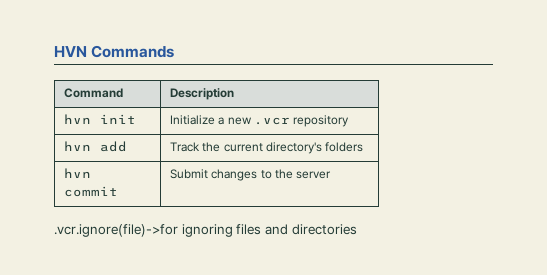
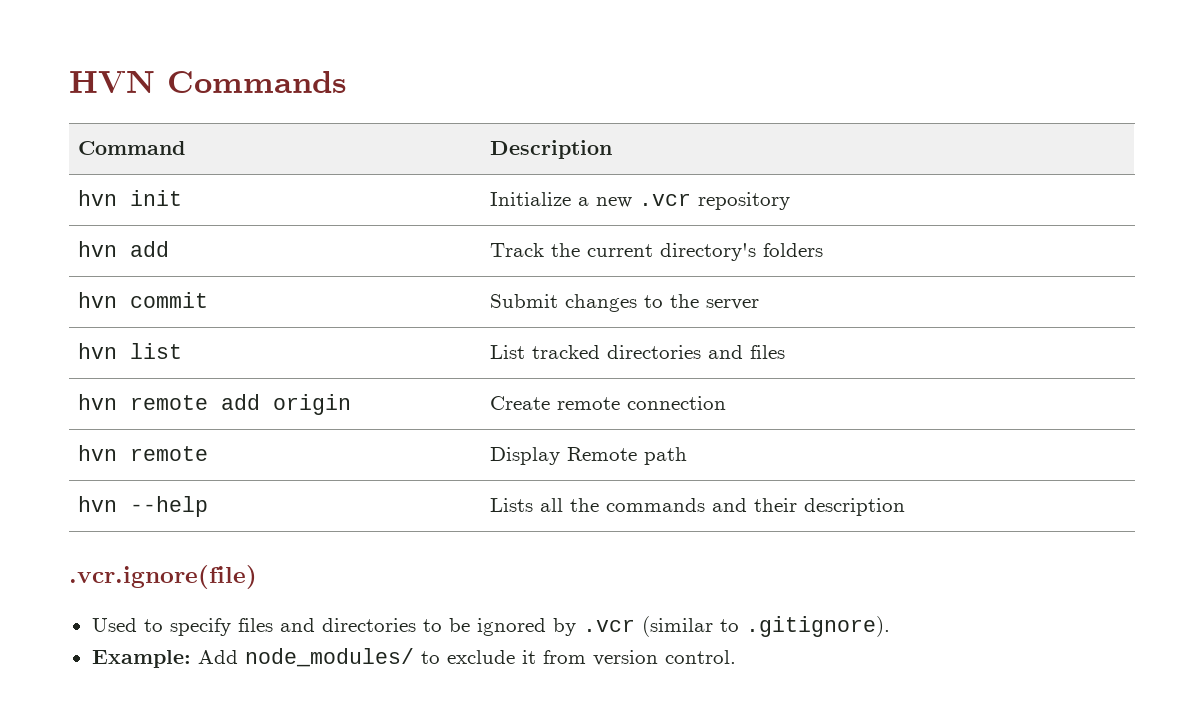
[54,224,357,237] // .vcr.ignore(file)->for ignoring files and directories -> [78,343,183,359] [490,345,786,359] [78,394,352,415] [490,396,727,410] [78,445,209,461] [490,447,688,465] [78,496,209,517] [490,498,906,516] [69,565,257,589] [91,616,890,637] [91,648,736,668] // hvn list | List tracked directories and files // hvn remote add origin | Create remote connection // hvn remote | Display Remote path // hvn --help | Lists all the commands and their description // .vcr.ignore(file) // Used to specify files and directories to be ignored by .vcr (similar to .gitignore). // Example: Add node_modules/ to exclude it from version control.

